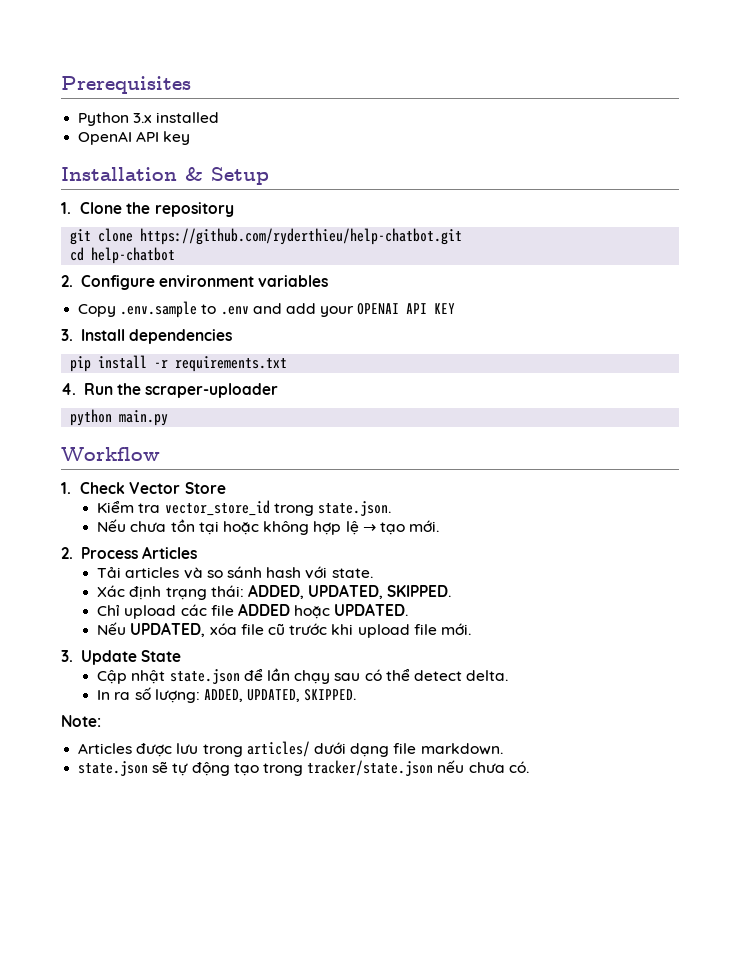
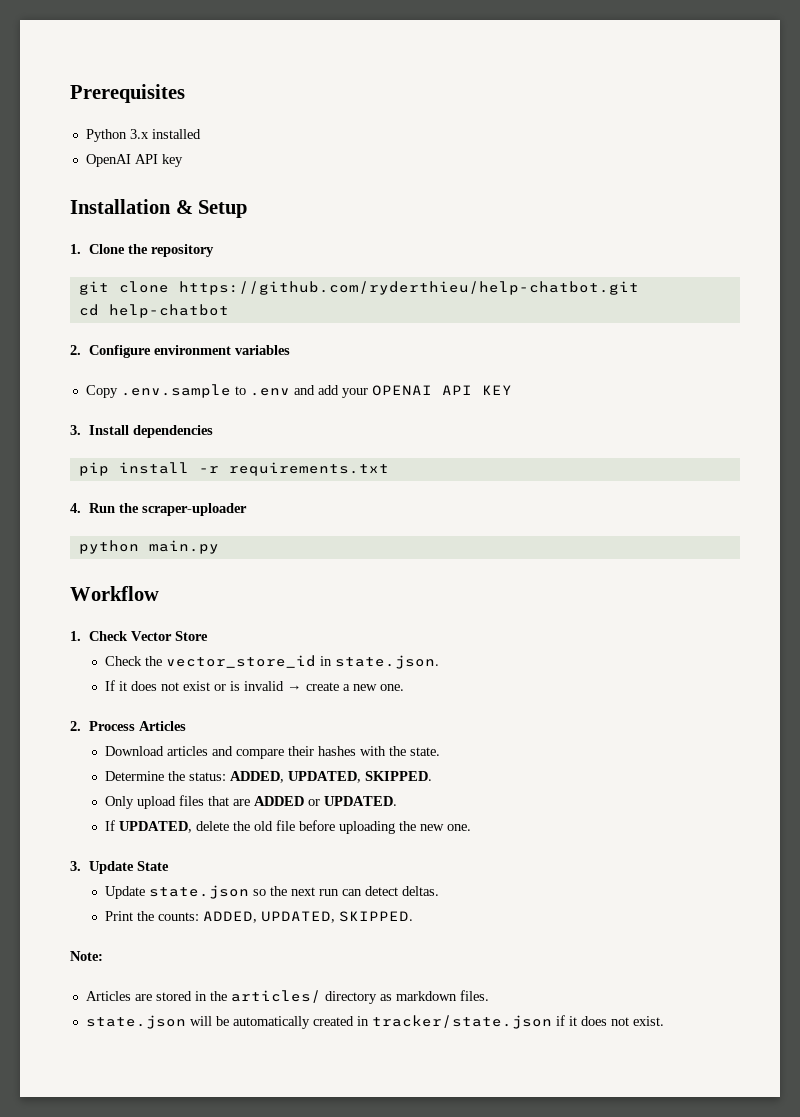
[97,500,392,516] [97,519,440,535] [61,546,197,559] [97,566,373,579] [97,584,452,600] [97,603,409,619] [97,622,471,638] [61,650,181,665] [97,668,509,684] [97,687,200,703] Kiểm tra vector_store_id trong state.json. // Nếu chưa tồn tại hoặc không hợp lệ → tạo mới. // 2. Process Articles // Tải articles và so sánh hash với state. // Xác định trạng thái: ADDED, UPDATED, SKIPPED. // Chỉ upload các file ADDED hoặc UPDATED. // Nếu UPDATED, xóa file cũ trước khi upload file mới. // 3. Update State // Cập nhật state.json để lần chạy sau có thể detect delta. // In ra số lượng: -> [104,655,439,669] [104,680,404,691] [70,721,186,731] [104,746,440,759] [104,771,432,783] [104,795,397,809] [104,820,471,834] [70,861,169,874] [104,885,439,899] [104,911,199,921] Check the vector_store_id in state.json. // If it does not exist or is invalid → create a new one. // 2. Process Articles // Download articles and compare their hashes with the state. // Determine the status: ADDED, UPDATED, SKIPPED. // Only upload files that are ADDED or UPDATED. // If UPDATED, delete the old file before uploading the new one. // 3. Update State // Update state.json so the next run can detect deltas. // Print the counts:
[136,741,503,757] [78,760,529,776] được lưu trong articles/ dưới dạng file markdown. // state.json sẽ tự động tạo trong tracker/state.json nếu chưa có. -> [134,990,489,1004] [85,1015,664,1029] are stored in the articles/ directory as markdown files. // state.json will be automatically created in tracker/state.json if it does not exist.

